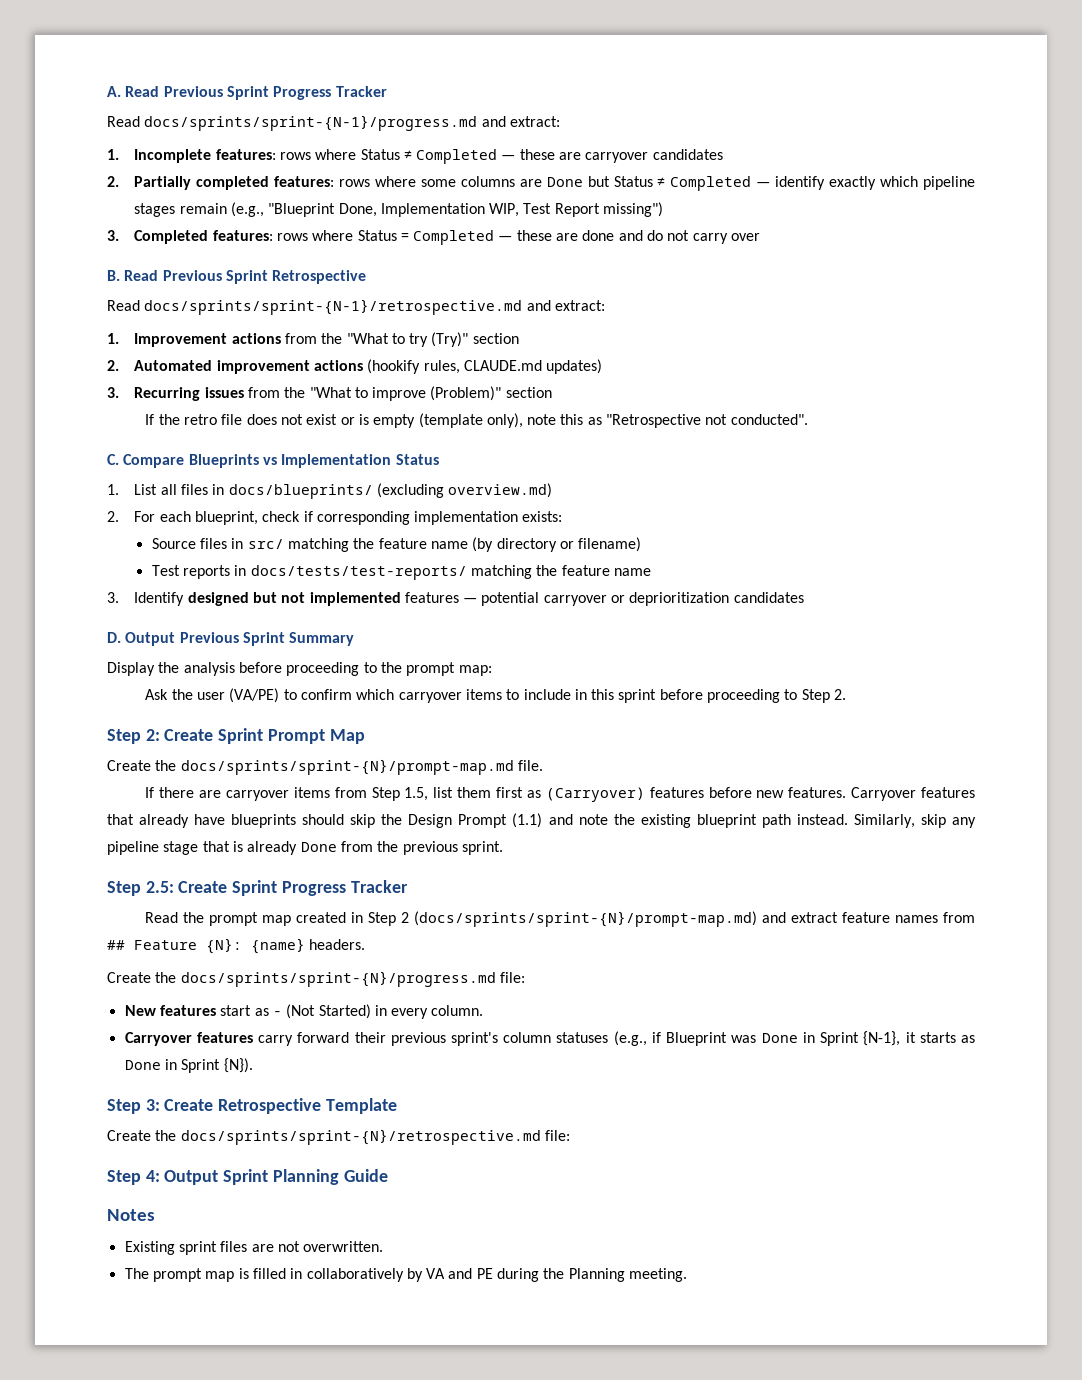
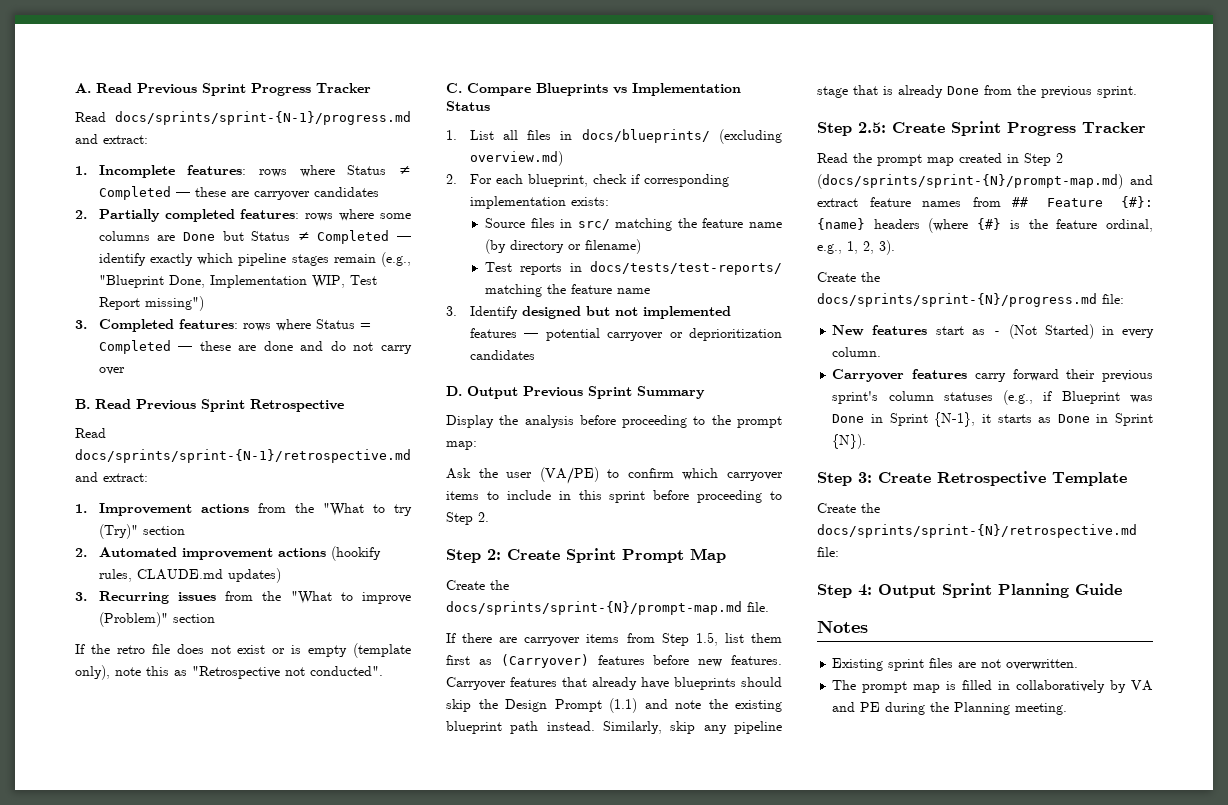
[206,938,366,954] {N}: {name} headers. -> [1121,196,1153,208] [817,218,1153,233] [817,240,895,255] {#}: {name} headers (where {#} is the feature ordinal, e.g., 1, 2, 3).

